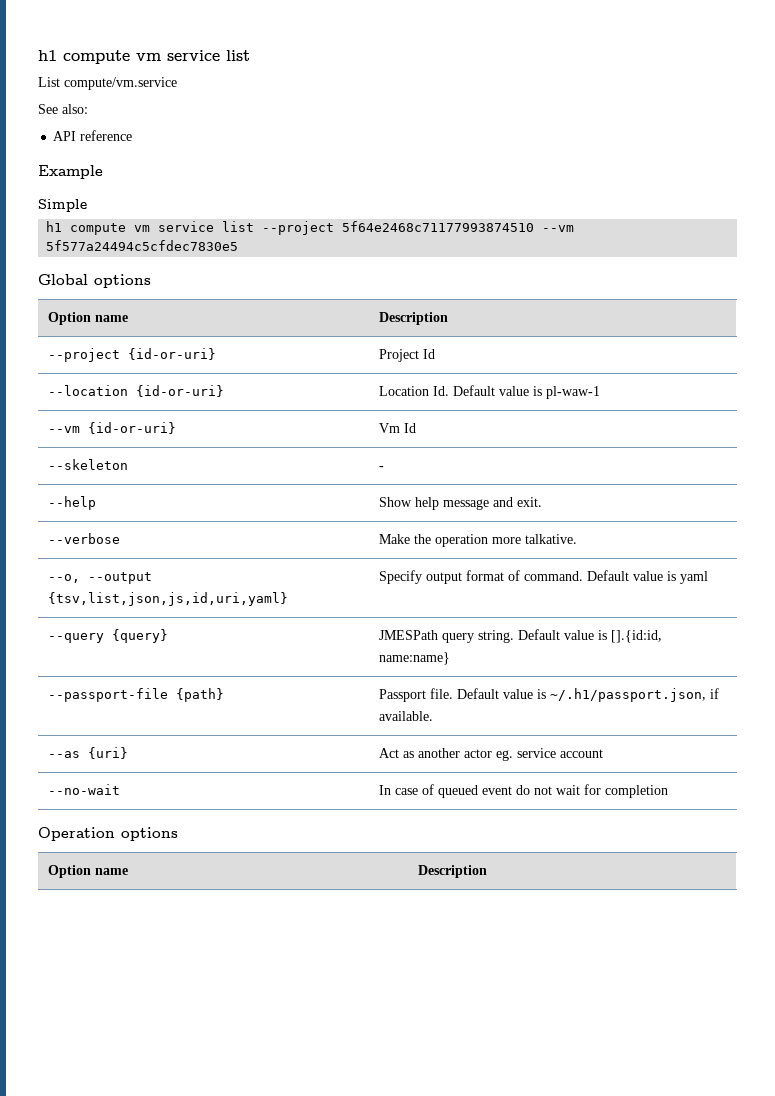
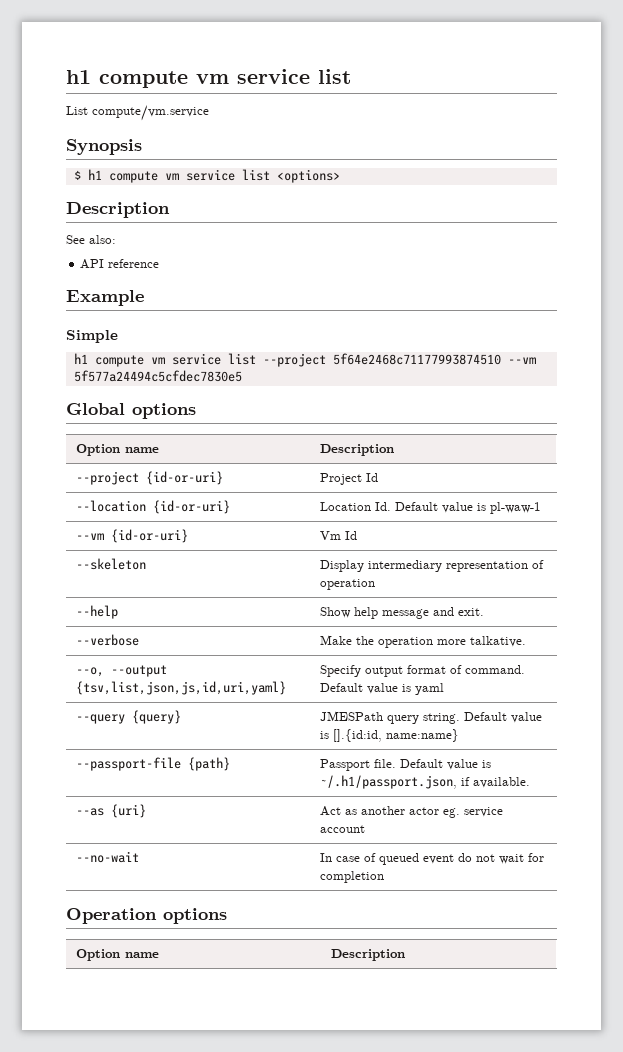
(177, 83) none -> [66,139,142,155] [73,169,340,183] [66,202,170,218] // Synopsis // $ h1 compute vm service list <options> // Description
[378,466,384,470] - -> [319,560,544,572] [319,579,375,590] Display intermediary representation of operation

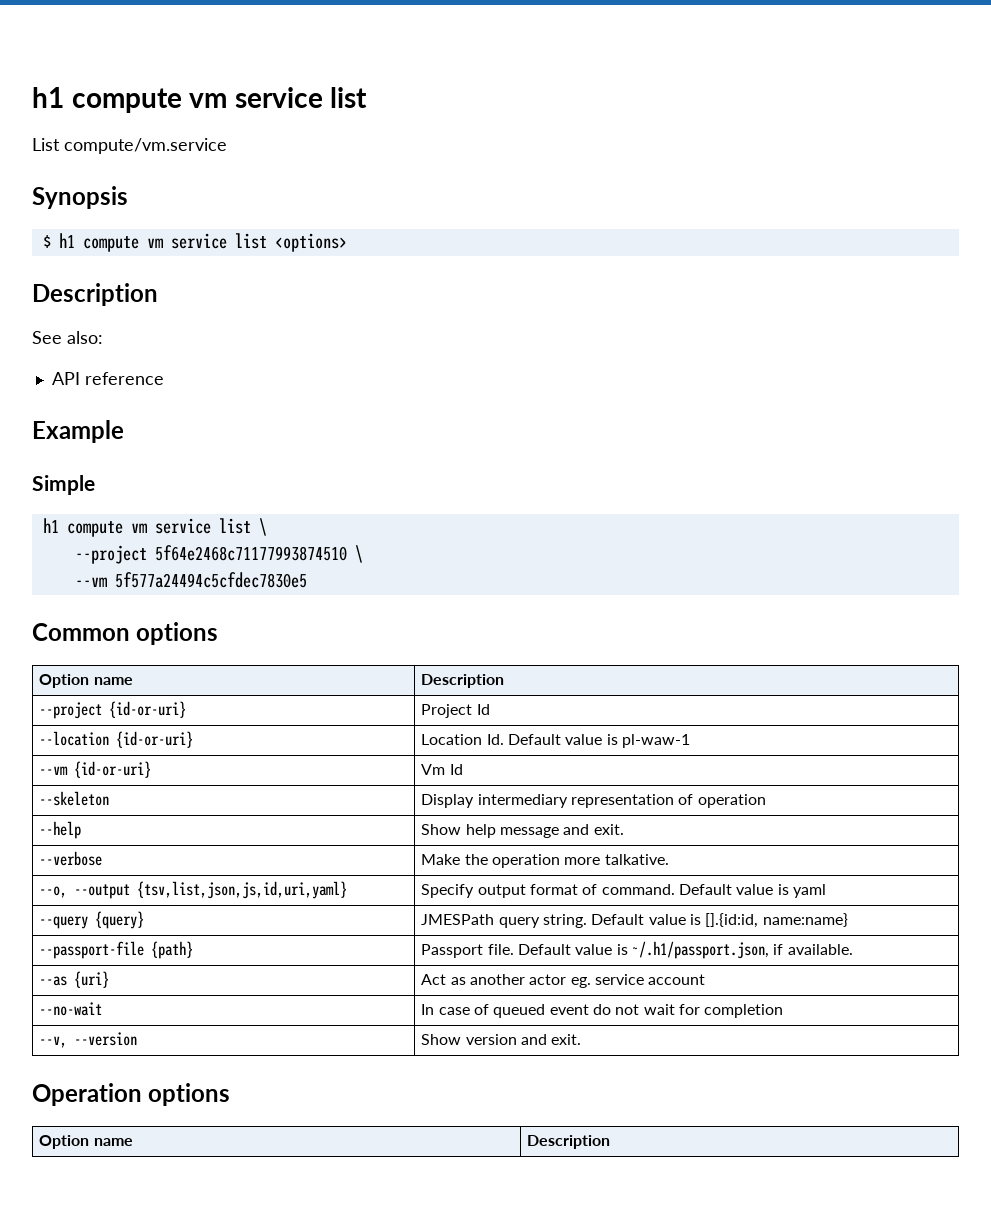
(256, 359) none -> [258,518,267,536] \ //
(501, 359) none -> [354,545,363,563] \ //
[66,403,125,415] Global -> [32,623,130,641] Common
(384, 877) none -> [39,1032,138,1048] [421,1034,582,1045] // --v, --version | Show version and exit.

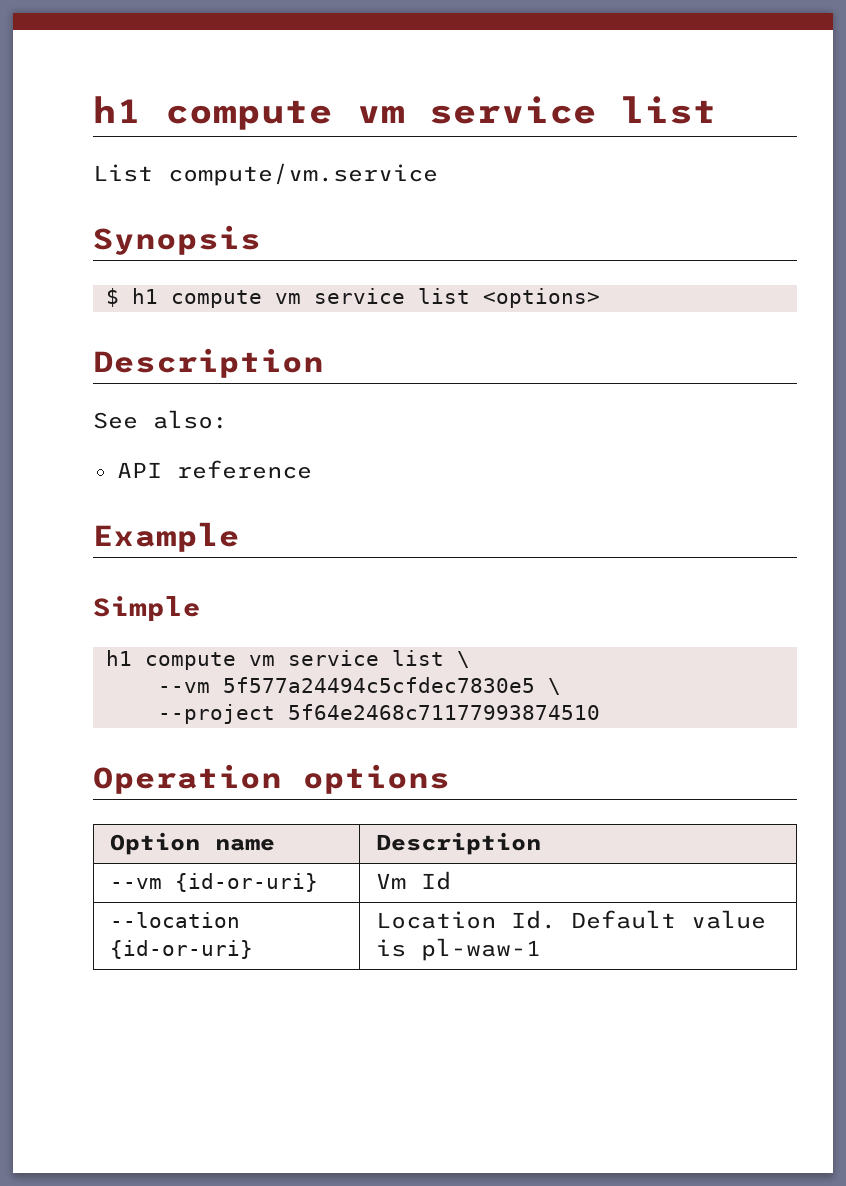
(267, 527) none -> [157,677,561,695] // --vm 5f577a24494c5cfdec7830e5 \
[354,545,363,563] [74,572,307,588] [32,623,130,641] \ // --vm 5f577a24494c5cfdec7830e5 // Common -> [93,764,282,794] // Operation
[39,701,187,719] [421,704,473,718] --project {id-or-uri} | Project -> [110,873,319,892] [376,873,407,889] --vm {id-or-uri} | Vm
[39,761,152,778] [421,764,463,775] [39,791,110,806] [421,794,766,808] [39,821,82,839] [421,824,624,838] [39,851,103,866] [421,854,669,868] [39,881,348,899] [421,884,826,898] [39,911,145,929] [421,913,848,928] [39,941,194,959] [421,941,853,959] [39,971,110,988] [421,974,706,988] [39,1002,103,1016] [421,1004,784,1018] [39,1032,138,1048] [421,1034,582,1045] [32,1083,231,1106] [39,1135,133,1149] [527,1135,611,1149] // --vm {id-or-uri} | Vm Id // --skeleton | Display intermediary representation of operation // --help | Show help message and exit. // --verbose | Make the operation more talkative. // --o, --output {tsv,list,json,js,id,uri,yaml} | Specify output format of command. Default value is yaml // --query {query} | JMESPath query string. Default value is [].{id:id, name:name} // --passport-file {path} | Passport file. Default value is ~/.h1/passport.json, if available. // --as {uri} | Act as another actor eg. service account // --no-wait | In case of queued event do not wait for completion // --v, --version | Show version and exit. // Operation options // Option name | Description -> (542, 949) none

